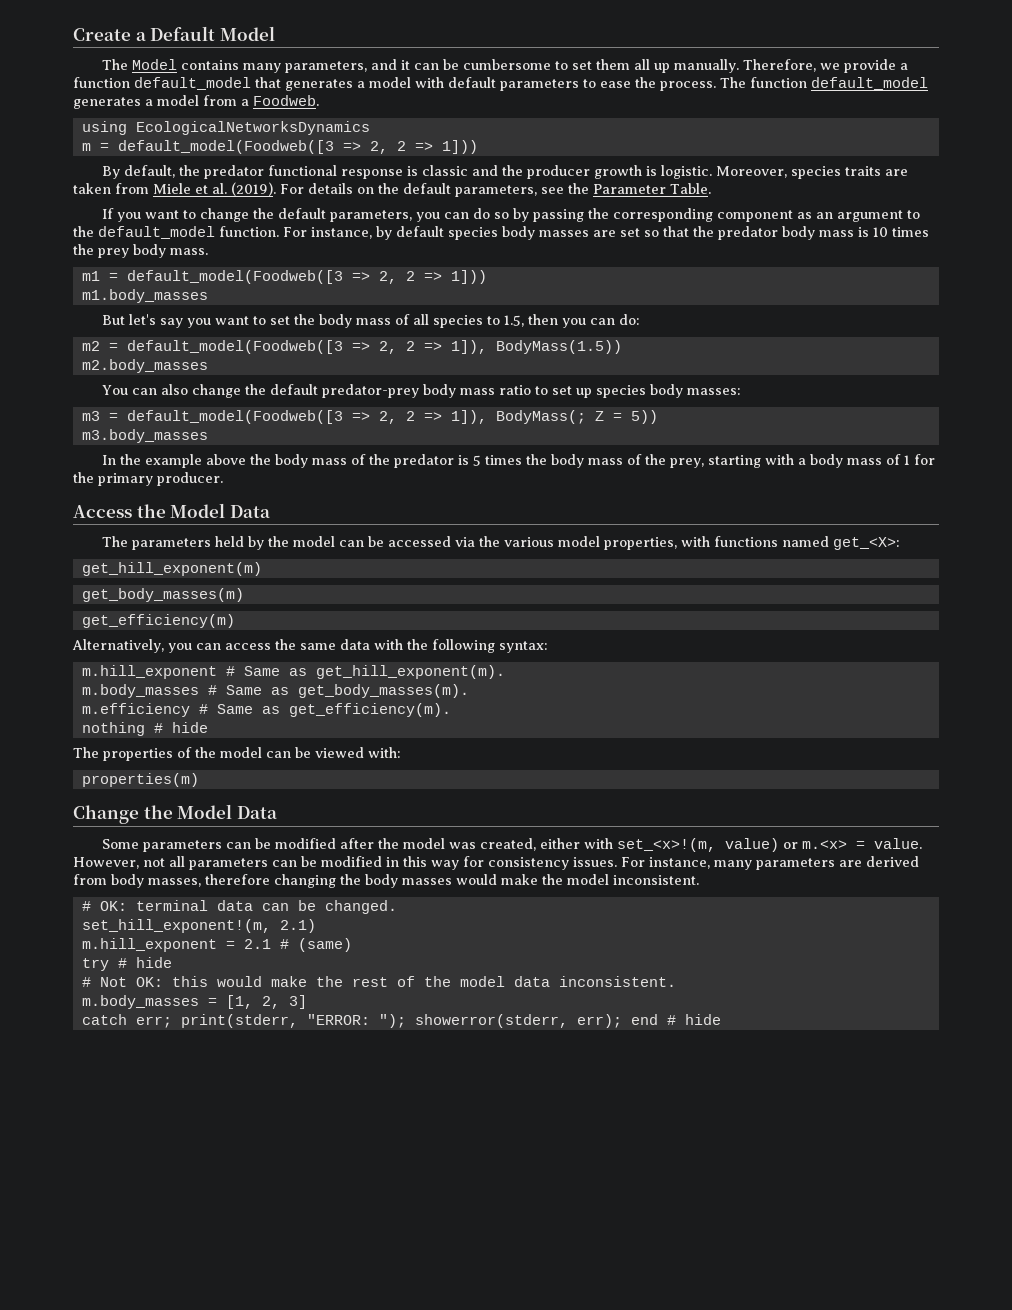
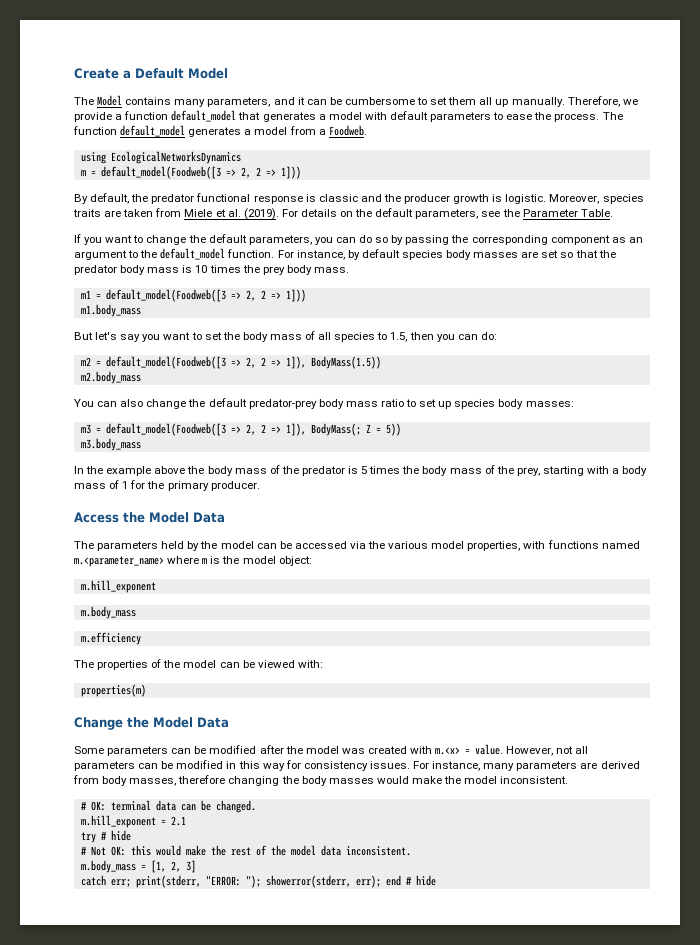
[81,289,208,303] m1.body_masses -> [80,304,141,317] m1.body_mass
[81,359,208,373] m2.body_masses -> [80,371,141,384] m2.body_mass
[81,429,208,443] m3.body_masses -> [80,438,141,451] m3.body_mass
[832,537,900,550] [81,562,262,576] [81,588,244,602] [81,614,235,628] [72,639,548,653] [81,665,505,679] [81,684,469,698] [81,703,451,717] [81,722,208,736] get_<X>: // get_hill_exponent(m) // get_body_masses(m) // get_efficiency(m) // Alternatively, you can access the same data with the following syntax: // m.hill_exponent # Same as get_hill_exponent(m). // m.body_masses # Same as get_body_masses(m). // m.efficiency # Same as get_efficiency(m). // nothing # hide -> [74,556,312,567] [80,580,156,593] [80,606,136,619] [80,632,141,645] m.<parameter_name> where m is the model object: // m.hill_exponent // m.body_mass // m.efficiency
[479,838,798,852] created, either with set_<x>!(m, value) or -> [367,746,433,754] created with
[81,919,316,933] // set_hill_exponent!(m, 2.1) -> (256, 806) none
[279,938,352,952] # (same) -> (186, 821) none
[81,995,199,1009] m.body_masses -> [80,860,136,873] m.body_mass

